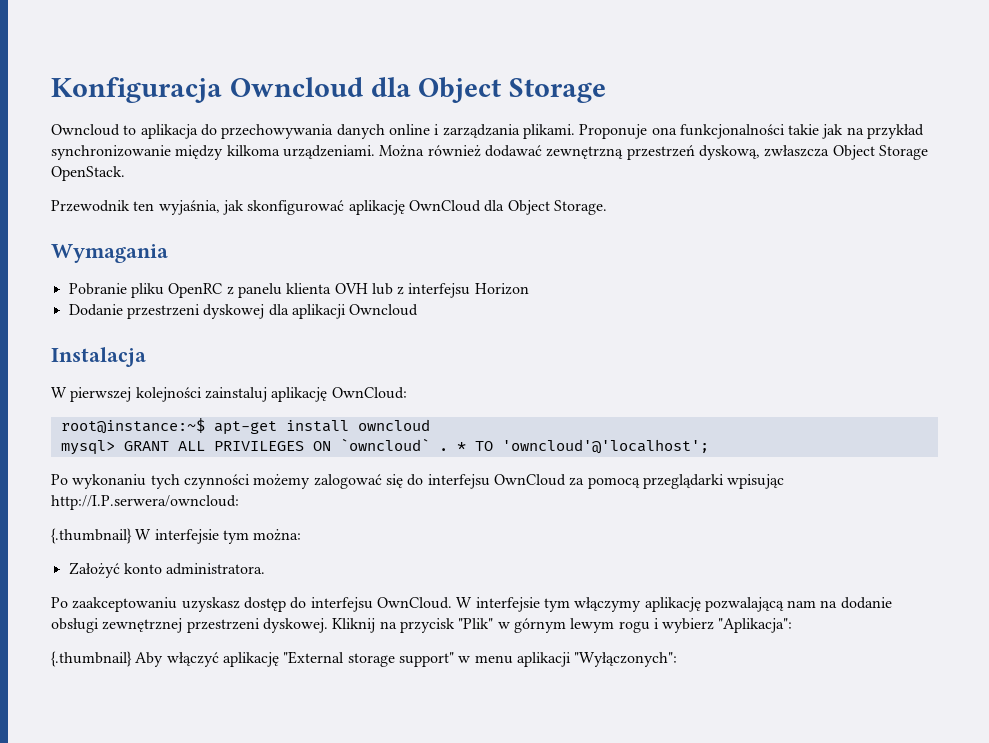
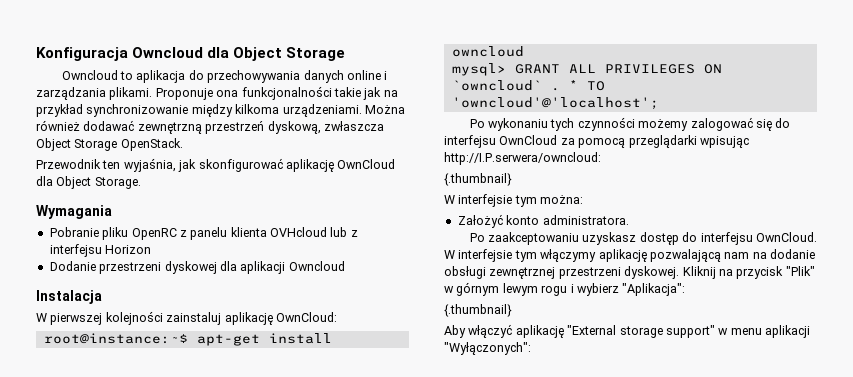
[334,283,368,294] OVH -> [270,227,327,237] OVHcloud
(132, 536) none -> (512, 179) //
(132, 659) none -> (512, 310) //

